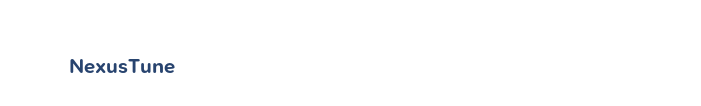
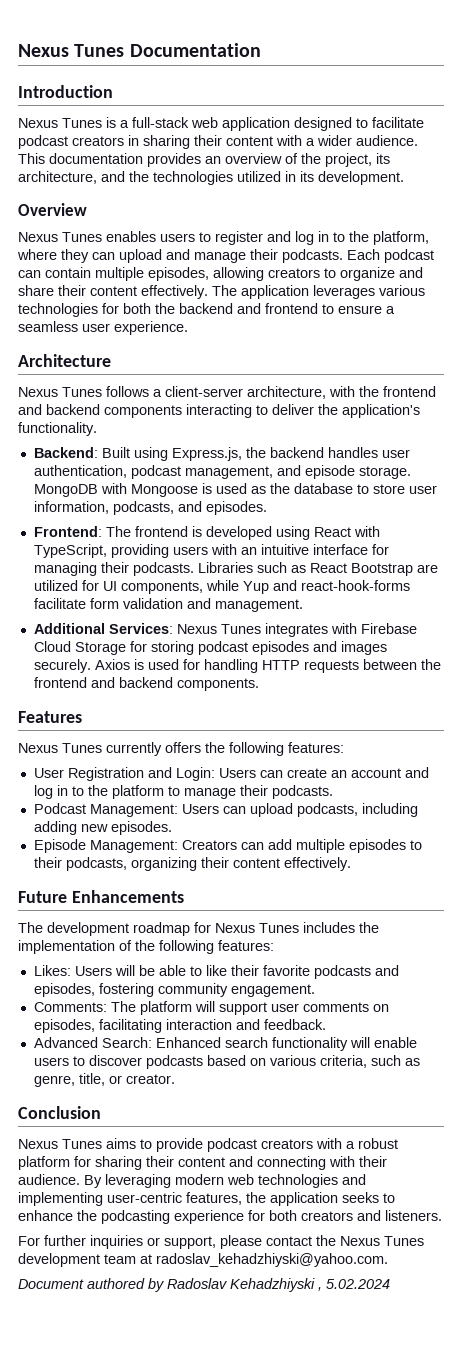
[69,58,175,74] NexusTune -> [18,43,261,57] [18,85,113,98] [18,117,424,131] [18,135,418,149] [18,153,390,167] [18,171,404,185] [18,203,87,216] [18,231,429,245] [17,249,434,263] [18,267,423,281] [18,285,425,299] [18,303,395,317] [18,321,188,335] [18,354,111,367] [18,386,436,399] [18,404,420,418] [18,422,97,436] [33,447,410,461] [33,465,411,479] [33,483,437,497] [33,501,267,515] [33,526,380,540] [33,544,389,558] [33,562,438,576] [33,580,410,594] [33,598,303,612] [33,623,417,637] [33,641,387,655] [33,659,441,673] [33,677,259,691] [18,711,82,723] [18,742,344,756] [33,767,429,781] [33,785,333,799] [33,803,418,817] [33,821,172,835] [33,839,422,853] [33,857,351,871] [18,890,184,903] [18,922,379,936] [18,940,274,954] [33,965,399,979] [33,983,315,997] [33,1001,389,1015] [33,1019,326,1033] [33,1037,417,1051] [33,1055,420,1069] [33,1073,175,1087] [18,1106,101,1119] [18,1138,398,1152] [18,1156,387,1170] [18,1174,366,1188] [18,1192,395,1206] [18,1210,442,1224] [18,1235,424,1249] [18,1253,388,1267] [18,1278,390,1292] Nexus Tunes Documentation // Introduction // Nexus Tunes is a full-stack web application designed to facilitate podcast creators in sharing their content with a wider audience. This documentation provides an overview of the project, its architecture, and the technologies utilized in its development. // Overview // Nexus Tunes enables users to register and log in to the platform, where they can upload and manage their podcasts. Each podcast can contain multiple episodes, allowing creators to organize and share their content effectively. The application leverages various technologies for both the backend and frontend to ensure a seamless user experience. // Architecture // Nexus Tunes follows a client-server architecture, with the frontend and backend components interacting to deliver the application's functionality. // Backend: Built using Express.js, the backend handles user authentication, podcast management, and episode storage. MongoDB with Mongoose is used as the database to store user information, podcasts, and episodes. // Frontend: The frontend is developed using React with TypeScript, providing users with an intuitive interface for managing their podcasts. Libraries such as React Bootstrap are utilized for UI components, while Yup and react-hook-forms facilitate form validation and management. // Additional Services: Nexus Tunes integrates with Firebase Cloud Storage for storing podcast episodes and images securely. Axios is used for handling HTTP requests between the frontend and backend components. // Features // Nexus Tunes currently offers the following features: // User Registration and Login: Users can create an account and log in to the platform to manage their podcasts. // Podcast Management: Users can upload podcasts, including adding new episodes. // Episode Management: Creators can add multiple episodes to their podcasts, organizing their content effectively. // Future Enhancements // The development roadmap for Nexus Tunes includes the implementation of the following features: // Likes: Users will be able to like their favorite podcasts and episodes, fostering community engagement. // Comments: The platform will support user comments on episodes, facilitating interaction and feedback. // Advanced Search: Enhanced search functionality will enable users to discover podcasts based on various criteria, such as genre, title, or creator. // Conclusion // Nexus Tunes aims to provide podcast creators with a robust platform for sharing their content and connecting with their audience. By leveraging modern web technologies and implementing user-centric features, the application seeks to enhance the podcasting experience for both creators and listeners. // For further inquiries or support, please contact the Nexus Tunes development team at radoslav_kehadzhiyski@yahoo.com. // Document authored by Radoslav Kehadzhiyski , 5.02.2024

